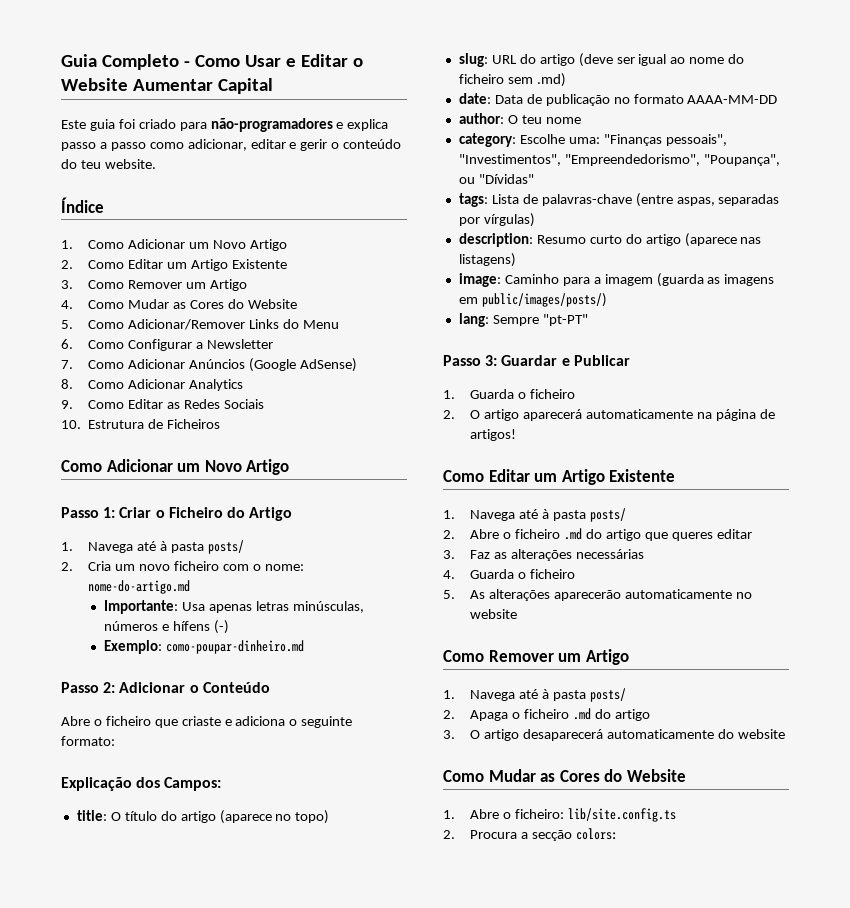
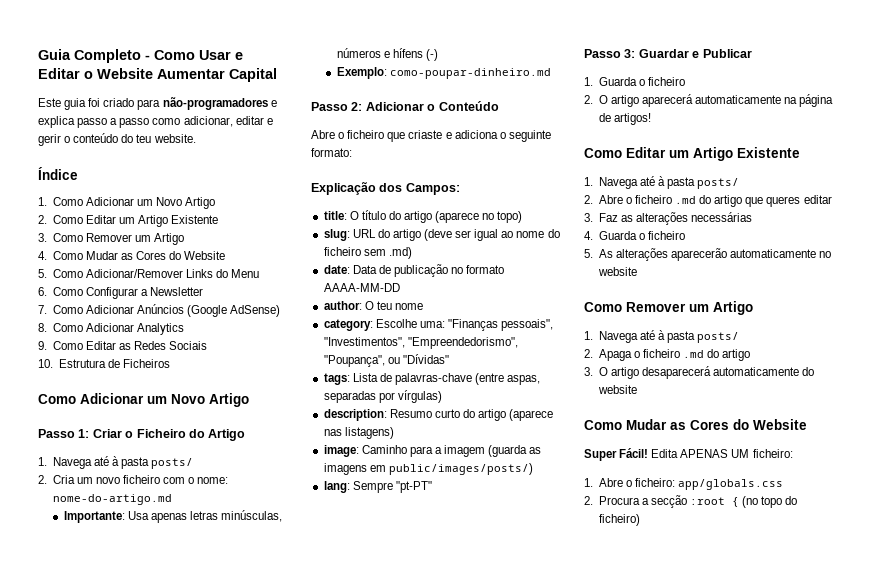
(686, 775) none -> [584,448,793,461] // Super Fácil! Edita APENAS UM ficheiro:
[568,808,677,822] lib/site.config.ts -> [678,479,784,490] app/globals.css
[576,828,619,840] colors: -> [690,496,798,508] [598,514,640,526] :root { (no topo do ficheiro)

